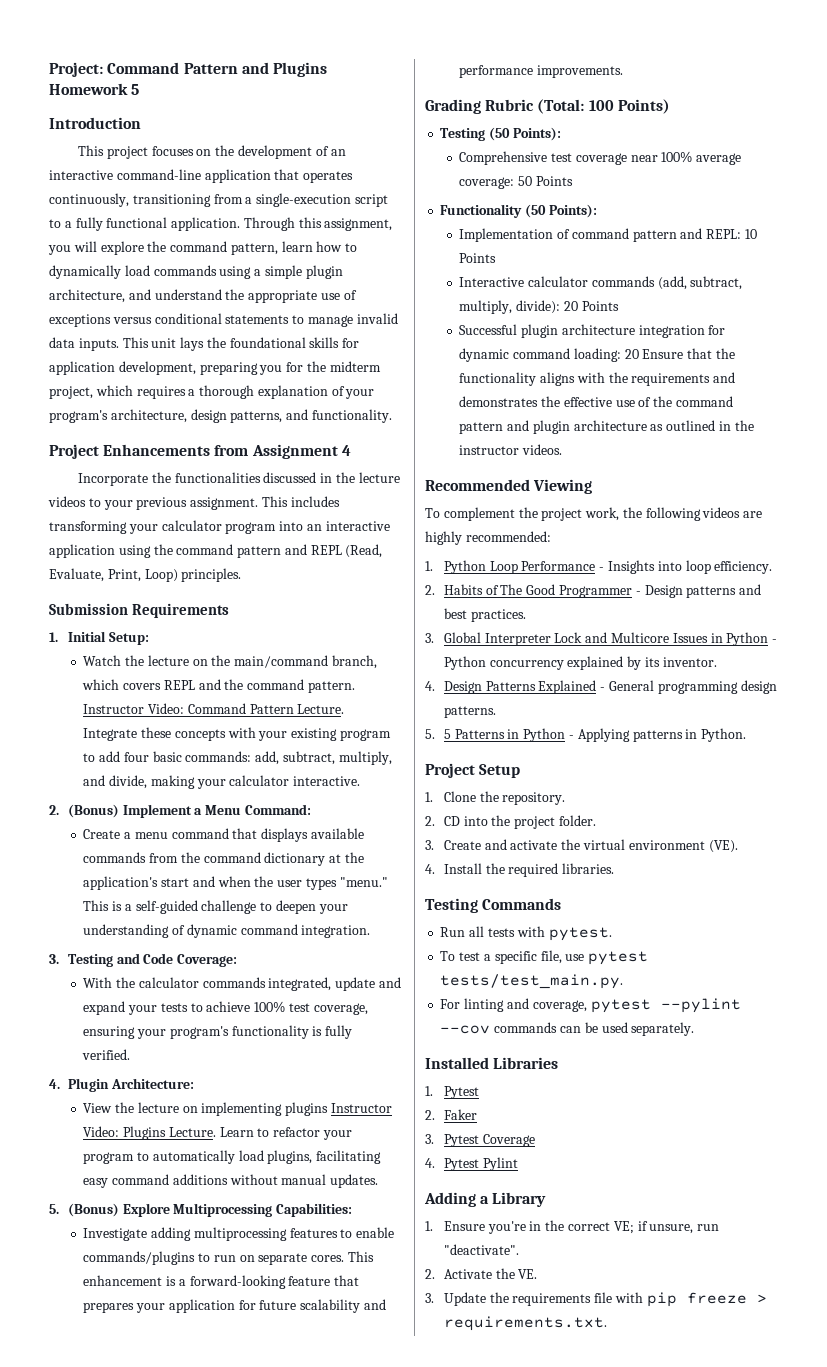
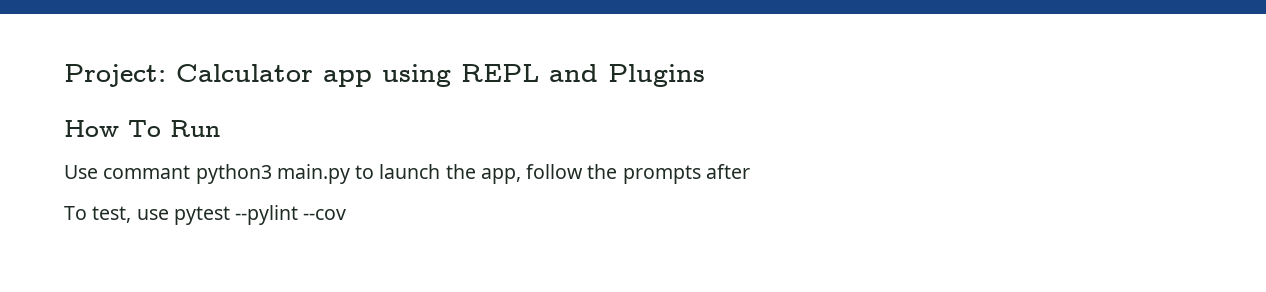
[107,62,328,77] [49,83,140,95] [49,117,141,129] [78,145,346,159] [49,169,354,183] [49,193,388,207] [49,217,393,231] [48,241,358,255] [49,265,343,279] [49,289,357,303] [49,313,398,327] [49,337,360,351] [49,361,381,375] [49,385,375,399] [49,409,392,423] [49,444,351,459] [78,472,400,486] [48,496,340,510] [49,520,390,534] [49,544,383,558] [49,568,242,582] [49,603,229,618] [49,631,149,645] [83,655,377,669] [82,679,355,693] [83,703,345,714] [83,727,391,741] [83,751,392,765] [83,775,361,789] [49,804,311,818] [83,828,364,842] [83,852,364,866] [83,876,388,890] [83,900,348,914] [83,924,371,938] [49,953,238,967] [83,977,401,991] [83,1001,368,1015] [83,1025,353,1039] [82,1049,131,1060] [49,1078,194,1092] [83,1102,392,1116] [83,1126,352,1140] [83,1150,382,1164] [83,1174,379,1188] [49,1203,353,1217] [83,1227,395,1241] [83,1251,374,1265] [83,1275,360,1289] [83,1299,386,1313] [459,65,624,78] [425,99,670,114] [440,127,561,141] [459,151,742,165] [459,176,573,189] [440,204,597,218] [459,228,757,242] [459,253,497,263] [459,276,743,290] [459,300,619,314] [459,324,726,338] [459,348,735,362] [459,372,736,386] [459,396,733,407] [459,420,754,434] [459,444,563,455] [425,479,593,494] [425,507,763,521] [425,531,551,545] [425,560,773,574] [425,584,762,598] [443,608,526,622] [425,632,778,646] [443,656,717,670] [425,680,777,694] [443,706,496,718] [425,728,747,742] [425,763,521,778] [425,791,566,805] [425,815,596,829] [425,839,738,853] [425,863,615,877] [425,898,562,913] [440,926,612,941] [440,950,649,965] [440,974,624,989] [440,998,741,1013] [440,1022,695,1036] [425,1057,559,1069] [425,1086,479,1099] [425,1109,477,1120] [425,1134,535,1147] [425,1157,518,1171] [424,1192,547,1207] [425,1220,720,1234] [443,1244,519,1255] [425,1268,538,1279] [425,1292,767,1307] [443,1316,607,1331] Command Pattern and Plugins Homework 5 // Introduction // This project focuses on the development of an interactive command-line application that operates continuously, transitioning from a single-execution script to a fully functional application. Through this assignment, you will explore the command pattern, learn how to dynamically load commands using a simple plugin architecture, and understand the appropriate use of exceptions versus conditional statements to manage invalid data inputs. This unit lays the foundational skills for application development, preparing you for the midterm project, which requires a thorough explanation of your program's architecture, design patterns, and functionality. // Project Enhancements from Assignment 4 // Incorporate the functionalities discussed in the lecture videos to your previous assignment. This includes transforming your calculator program into an interactive application using the command pattern and REPL (Read, Evaluate, Print, Loop) principles. // Submission Requirements // 1. Initial Setup: // Watch the lecture on the main/command branch, which covers REPL and the command pattern. Instructor Video: Command Pattern Lecture. Integrate these concepts with your existing program to add four basic commands: add, subtract, multiply, and divide, making your calculator interactive. // 2. (Bonus) Implement a Menu Command: // Create a menu command that displays available commands from the command dictionary at the application's start and when the user types "menu." This is a self-guided challenge to deepen your understanding of dynamic command integration. // 3. Testing and Code Coverage: // With the calculator commands integrated, update and expand your tests to achieve 100% test coverage, ensuring your program's functionality is fully verified. // 4. Plugin Architecture: // View the lecture on implementing plugins Instructor Video: Plugins Lecture. Learn to refactor your program to automatically load plugins, facilitating easy command additions without manual updates. // 5. (Bonus) Explore Multiprocessing Capabilities: // Investigate adding multiprocessing features to enable commands/plugins to run on separate cores. This enhancement is a forward-looking feature that prepares your application for future scalability and performance improvements. // Grading Rubric (Total: 100 Points) // Testing (50 Points): // Comprehensive test coverage near 100% average coverage: 50 Points // Functionality (50 Points): // Implementation of command pattern and REPL: 10 Points // Interactive calculator commands (add, subtract, multiply, divide): 20 Points // Successful plugin architecture integration for dynamic command loading: 20 Ensure that the functionality aligns with the requirements and demonstrates the effective use of the command pattern and plugin architecture as outlined in the instructor videos. // Recommended Viewing // To complement the project work, the following videos are highly recommended: // 1. Python Loop Performance - Insights into loop efficiency. // 2. Habits of The Good Programmer - Design patterns and best practices. // 3. Global Interpreter Lock and Multicore Issues in Python - Python concurrency explained by its inventor. // 4. Design Patterns Explained - General programming design patterns. // 5. 5 Patterns in Python - Applying patterns in Python. // Project Setup // 1. Clone the repository. // 2. CD into the project folder. // 3. Create and activate the virtual environment (VE). // 4. Install the required libraries. // Testing Commands // Run all tests with pytest. // To test a specific file, use pytest tests/test_main.py. // For linting and coverage, pytest --pylint --cov commands can be used separately. // Installed Libraries // 1. Pytest // 2. Faker // 3. Pytest Coverage // 4. Pytest Pylint // Adding a Library // 1. Ensure you're in the correct VE; if unsure, run "deactivate". // 2. Activate the VE. // 3. Update the requirements file with pip freeze > requirements.txt. -> [176,64,705,87] [64,120,220,137] [64,164,750,184] [64,205,347,225] Calculator app using REPL and Plugins // How To Run // Use commant python3 main.py to launch the app, follow the prompts after // To test, use pytest --pylint --cov

